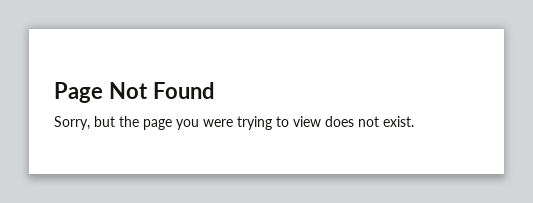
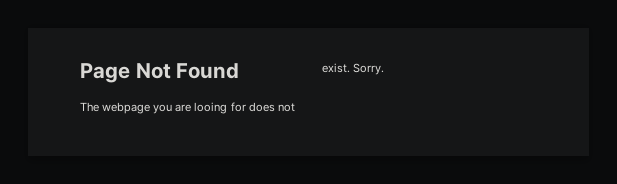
[54,116,321,130] Sorry, but the page you were trying to view -> [80,102,246,114] The webpage you are looing for
(414, 121) none -> [353,63,385,75] Sorry.

